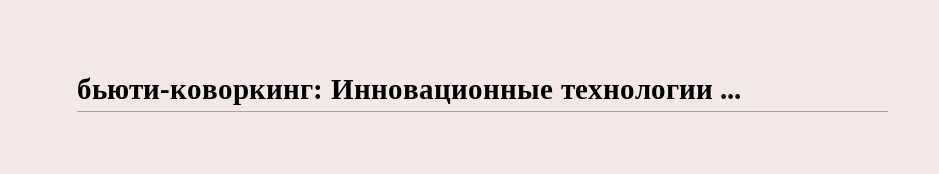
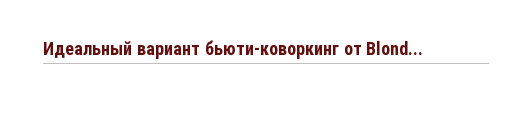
[77,77,742,105] бьюти-коворкинг: Инновационные технологии ... -> [43,40,424,59] Идеальный вариант бьюти-коворкинг от Blond...

